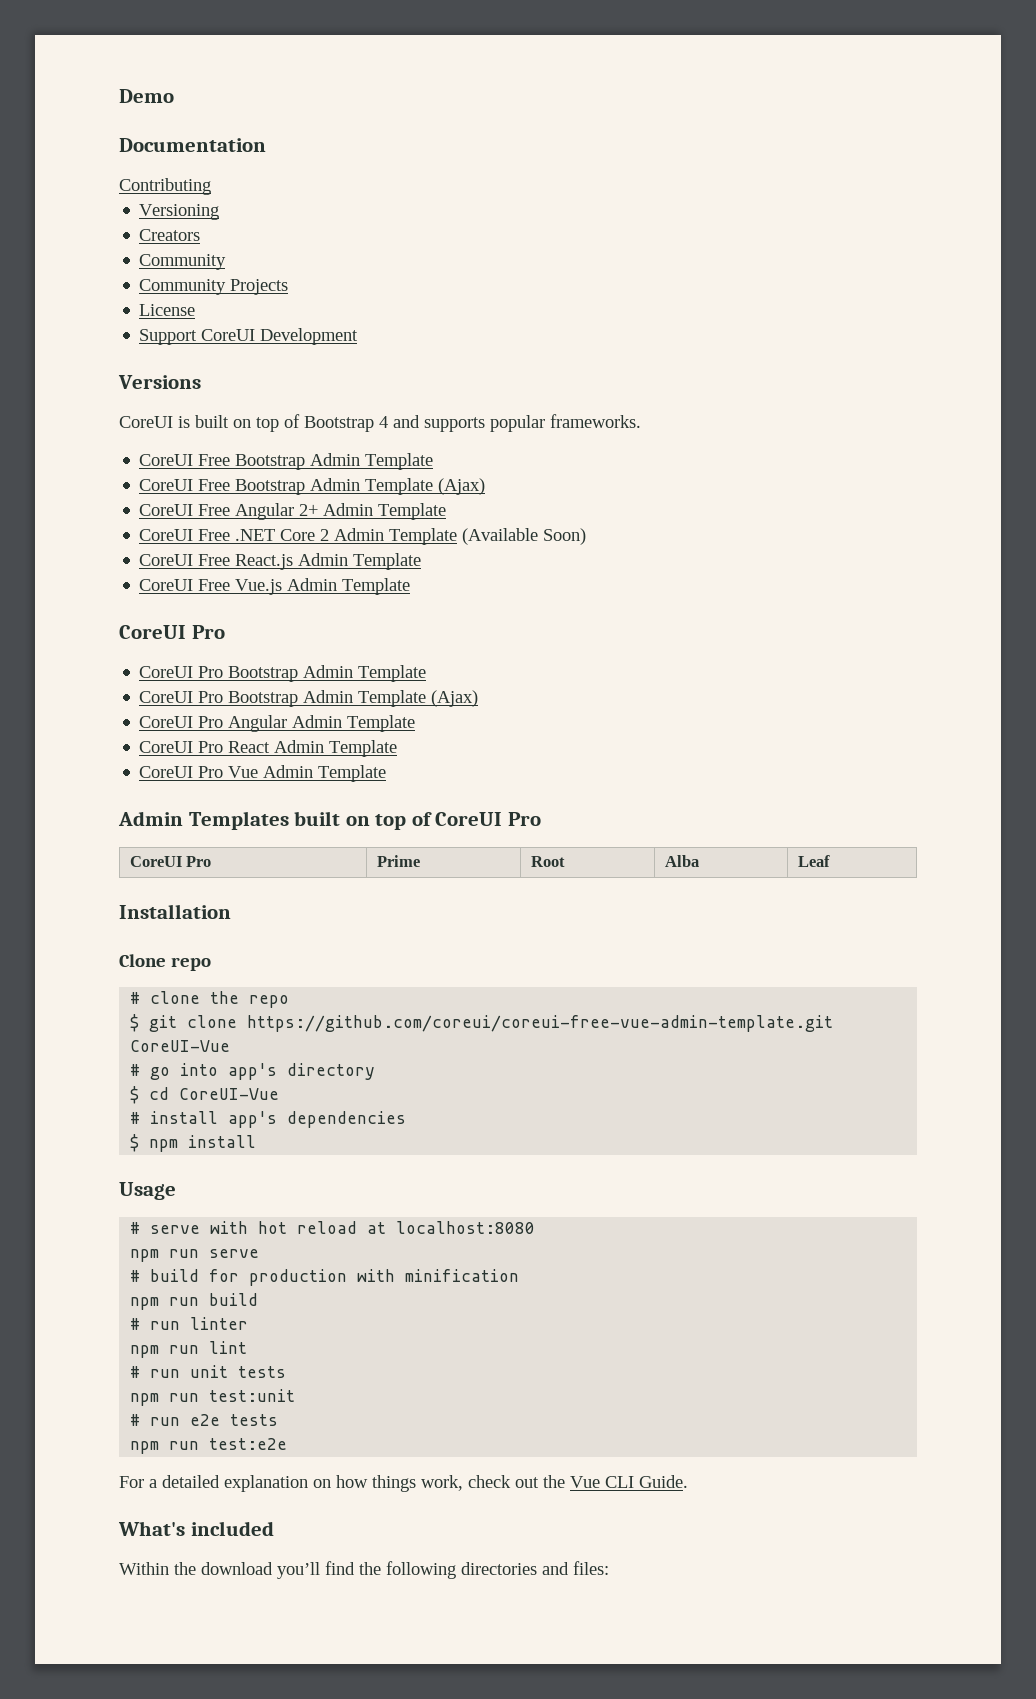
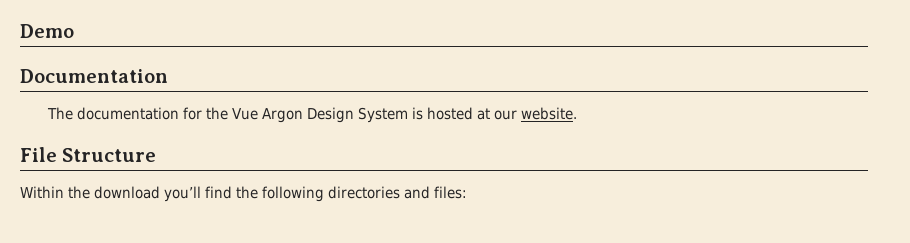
[119,178,211,195] [139,204,220,220] [139,229,201,241] [139,254,227,270] [139,279,289,295] [139,304,196,316] [139,328,359,345] [118,375,201,389] [119,414,641,432] [139,453,434,470] [139,478,486,495] [139,503,447,520] [139,528,587,545] [139,553,422,570] [139,578,411,595] [119,625,225,639] [139,665,427,682] [139,690,479,707] [139,715,416,732] [139,740,398,757] [139,765,387,782] [118,811,541,830] [130,856,212,867] [377,855,421,867] [531,856,566,867] [665,855,700,867] [798,855,831,867] [119,904,231,919] [119,954,212,971] [130,991,290,1008] [130,1014,834,1032] [130,1040,231,1052] [130,1063,376,1080] [130,1086,280,1104] [130,1111,407,1128] [130,1134,257,1152] [119,1182,176,1200] [130,1221,536,1234] [130,1249,260,1262] [130,1269,520,1286] [130,1293,259,1310] [130,1317,249,1330] [130,1341,248,1358] [130,1365,287,1378] [130,1389,296,1406] [130,1414,279,1426] [130,1438,288,1454] [119,1475,688,1492] [118,1521,274,1536] Contributing // Versioning // Creators // Community // Community Projects // License // Support CoreUI Development // Versions // CoreUI is built on top of Bootstrap 4 and supports popular frameworks. // CoreUI Free Bootstrap Admin Template // CoreUI Free Bootstrap Admin Template (Ajax) // CoreUI Free Angular 2+ Admin Template // CoreUI Free .NET Core 2 Admin Template (Available Soon) // CoreUI Free React.js Admin Template // CoreUI Free Vue.js Admin Template // CoreUI Pro // CoreUI Pro Bootstrap Admin Template // CoreUI Pro Bootstrap Admin Template (Ajax) // CoreUI Pro Angular Admin Template // CoreUI Pro React Admin Template // CoreUI Pro Vue Admin Template // Admin Templates built on top of CoreUI Pro // CoreUI Pro | Prime | Root | Alba | Leaf // Installation // Clone repo // # clone the repo // $ git clone https://github.com/coreui/coreui-free-vue-admin-template.git CoreUI-Vue // # go into app's directory // $ cd CoreUI-Vue // # install app's dependencies // $ npm install // Usage // # serve with hot reload at localhost:8080 // npm run serve // # build for production with minification // npm run build // # run linter // npm run lint // # run unit tests // npm run test:unit // # run e2e tests // npm run test:e2e // For a detailed explanation on how things work, check out the Vue CLI Guide. // What's included -> [46,107,578,123] [20,147,157,162] The documentation for the Vue Argon Design System is hosted at our website. // File Structure

